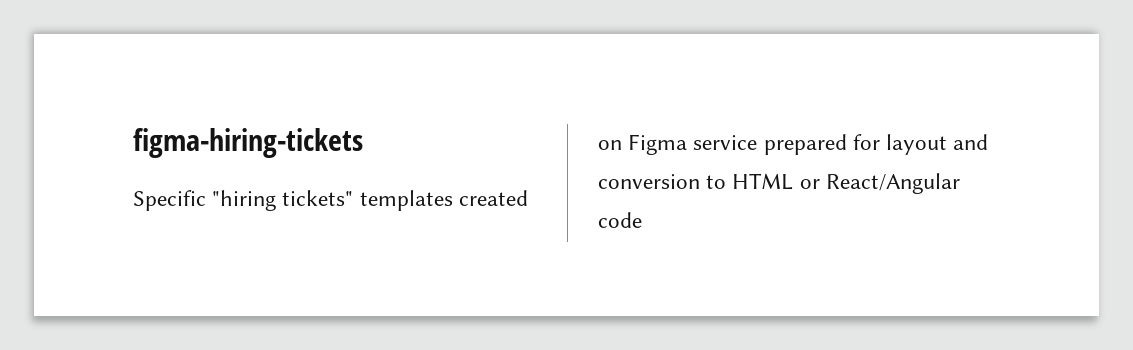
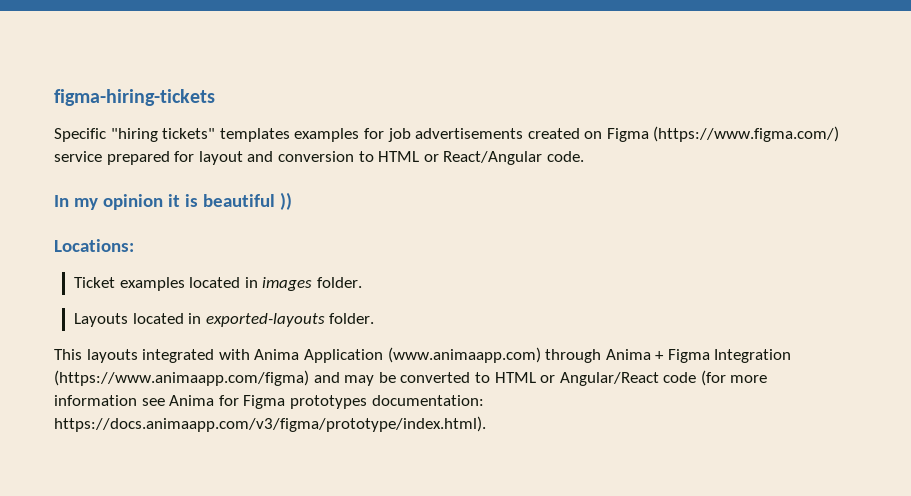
(453, 200) none -> [294,128,524,142] examples for job advertisements
(688, 144) none -> [653,126,840,142] (https://www.figma.com/)
[598,212,642,228] code -> [546,151,584,162] [54,192,292,210] [54,239,134,252] [74,277,362,291] [74,313,375,327] [54,347,792,363] [54,370,768,386] [54,395,484,409] [54,416,486,432] code. // In my opinion it is beautiful )) // Locations: // Ticket examples located in images folder. // Layouts located in exported-layouts folder. // This layouts integrated with Anima Application (www.animaapp.com) through Anima + Figma Integration (https://www.animaapp.com/figma) and may be converted to HTML or Angular/React code (for more information see Anima for Figma prototypes documentation: https://docs.animaapp.com/v3/figma/prototype/index.html).

